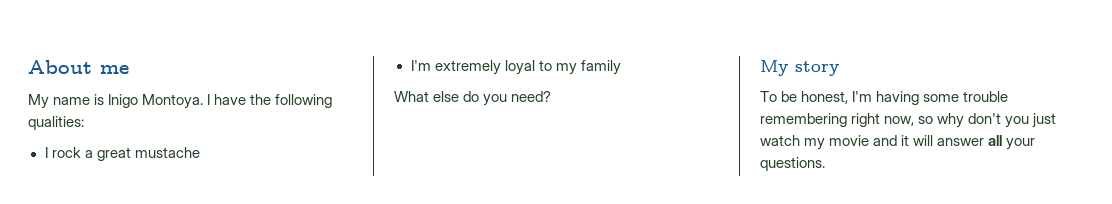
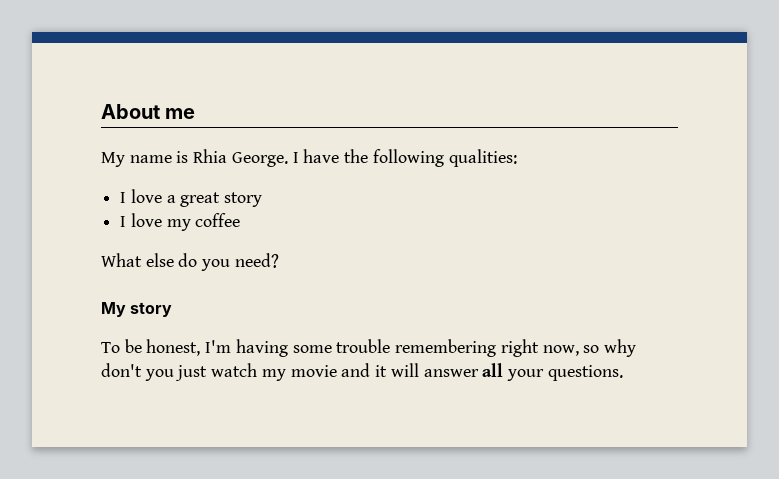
[108,94,204,109] Inigo Montoya. -> [193,149,288,167] Rhia George.
[51,147,81,158] rock -> [130,189,162,203] love
[134,147,200,158] [410,60,621,75] mustache // I'm extremely loyal to my family -> [224,192,263,207] [120,213,241,231] story // I love my coffee

